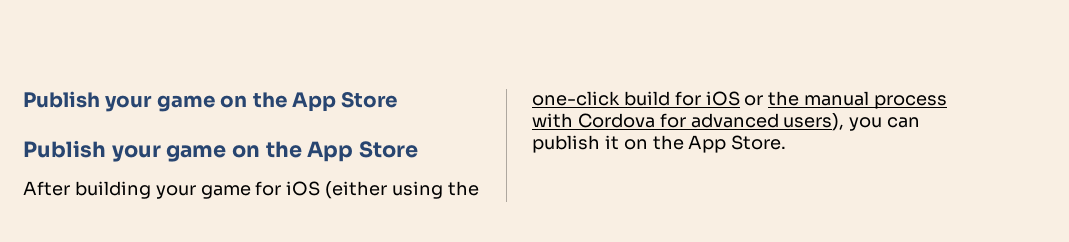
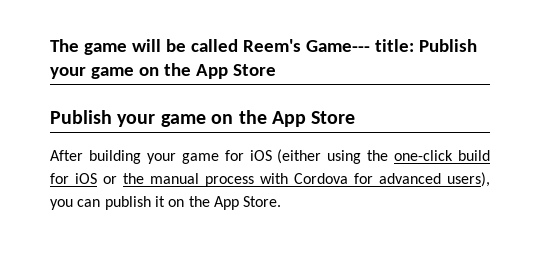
(23, 99) none -> [50,39,414,55] The game will be called Reem's Game--- title:

